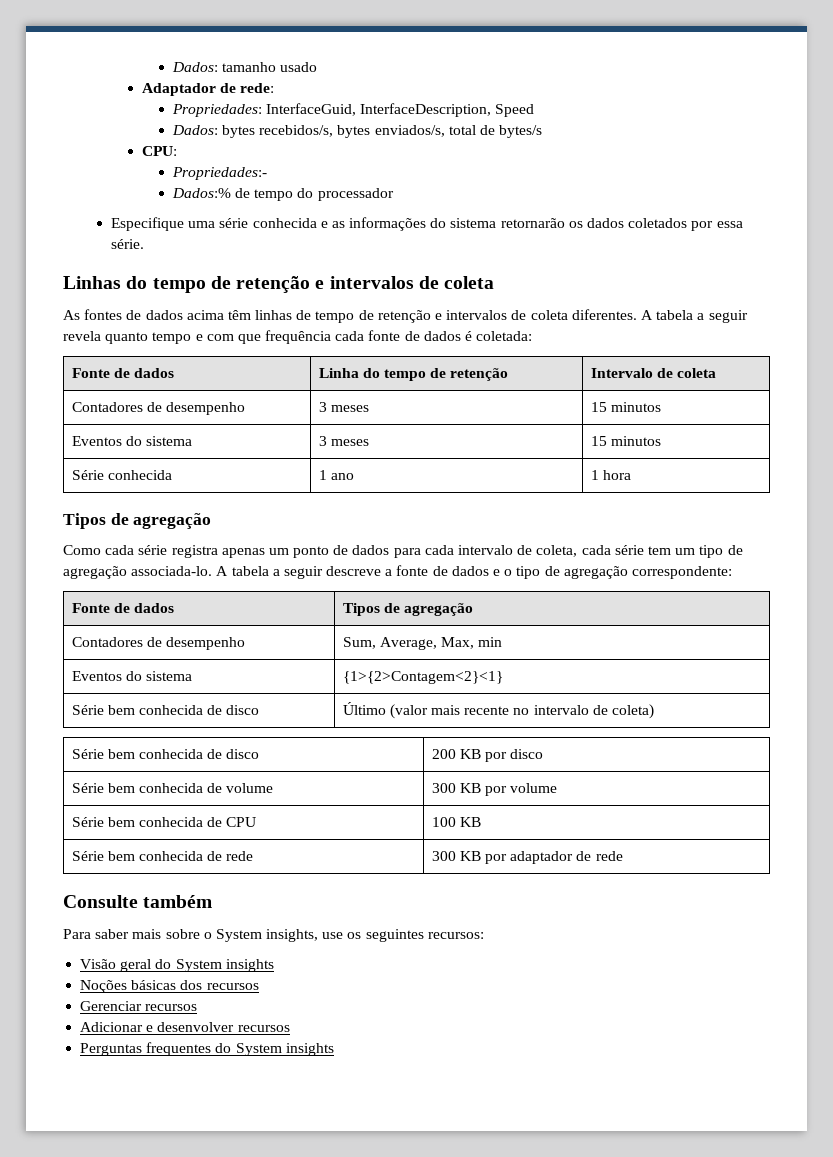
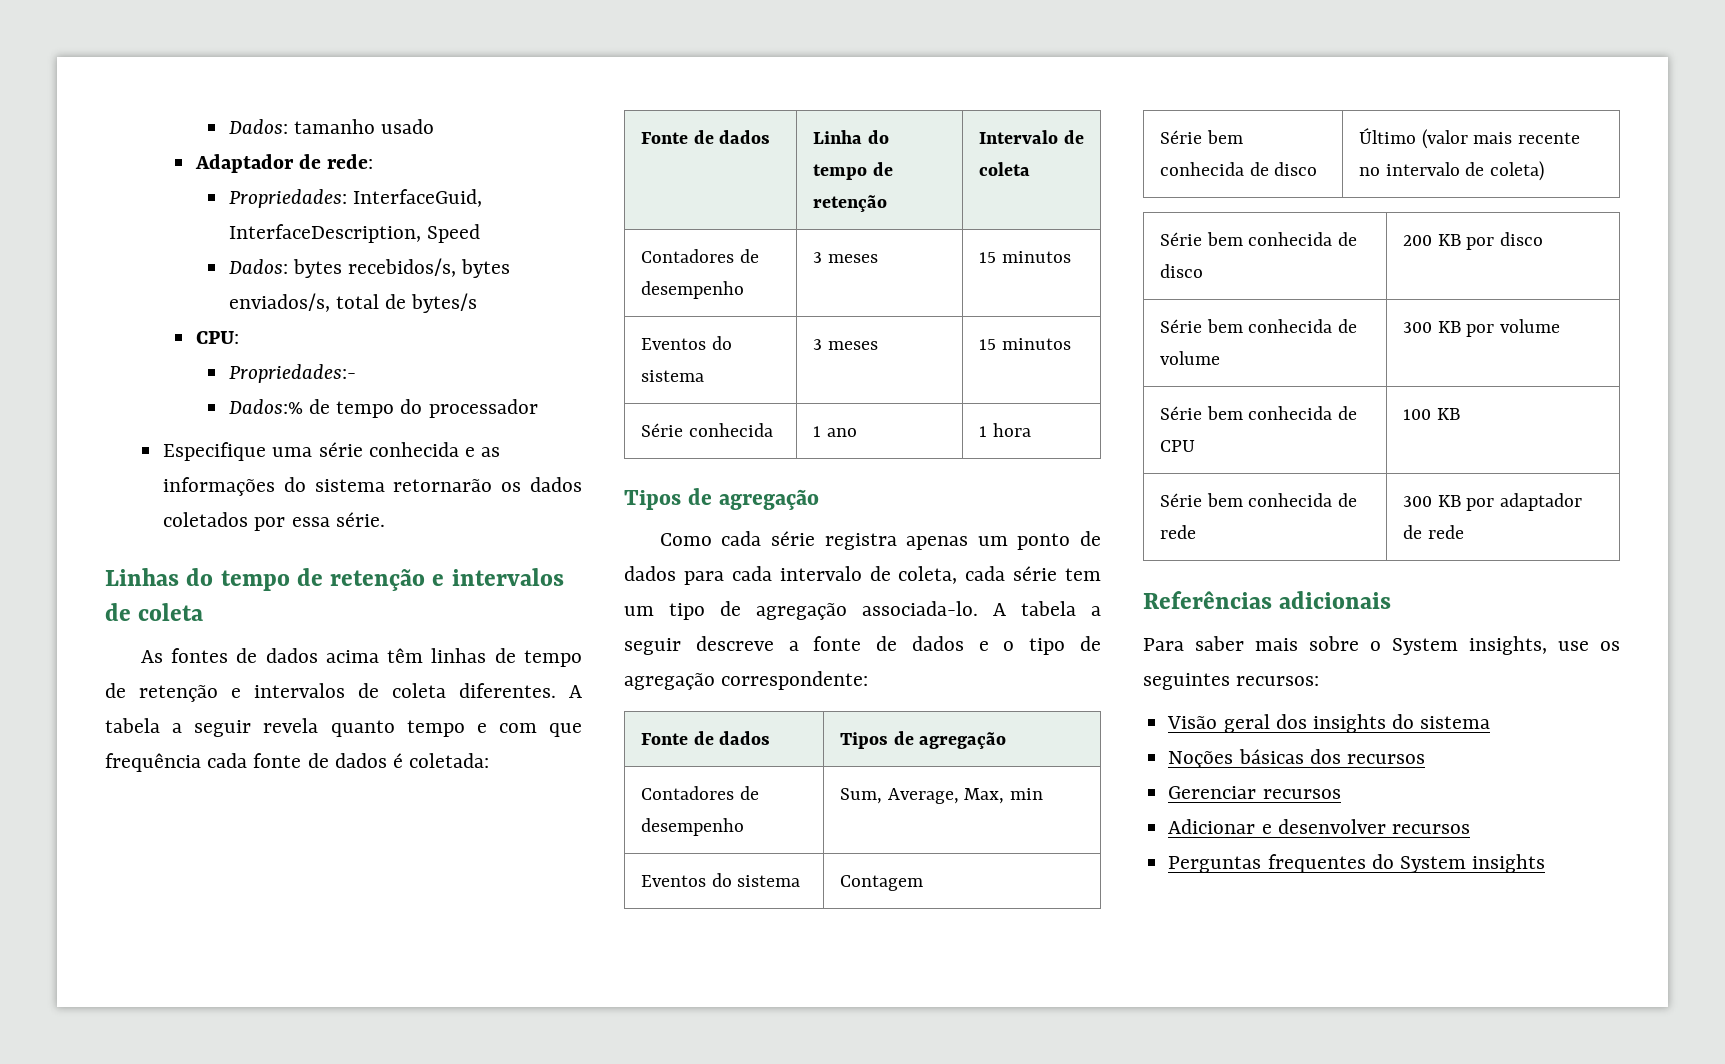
[342,671,503,684] {1>{2>Contagem<2}<1} -> [839,875,923,891] Contagem
[63,895,213,908] Consulte também -> [1143,591,1392,609] Referências adicionais
[155,959,274,972] do System insights -> [1275,714,1491,733] dos insights do sistema

